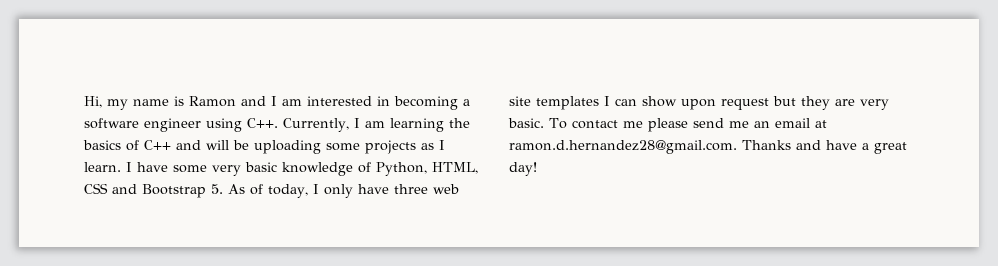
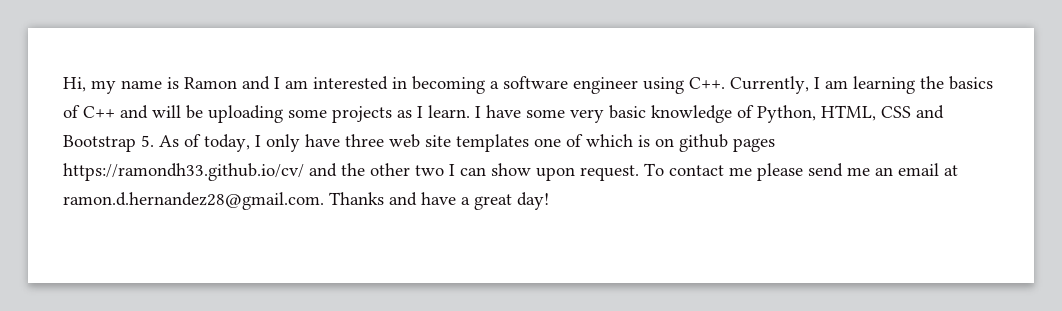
[604,96,889,110] [508,118,544,128] I can show upon request but they are very basic. -> [534,134,775,152] [63,163,639,181] one of which is on github pages https://ramondh33.github.io/cv/ and the other two I can show upon request.

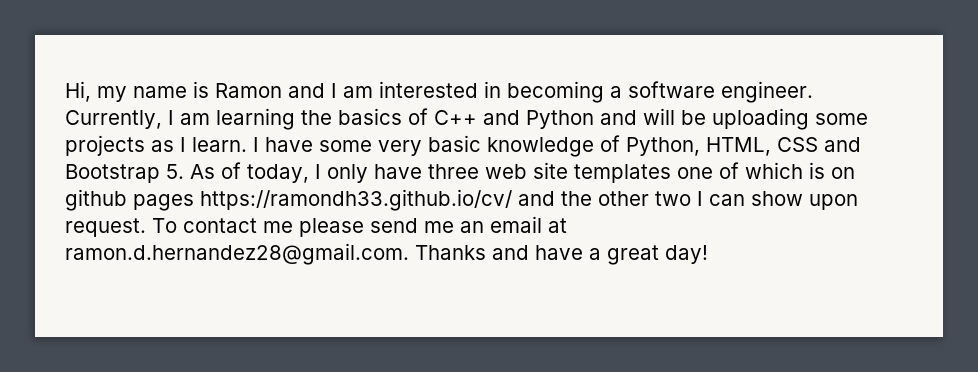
[573,77,725,94] engineer using C++. -> [721,81,813,103] engineer.
(148, 112) none -> [526,110,637,129] Python and

